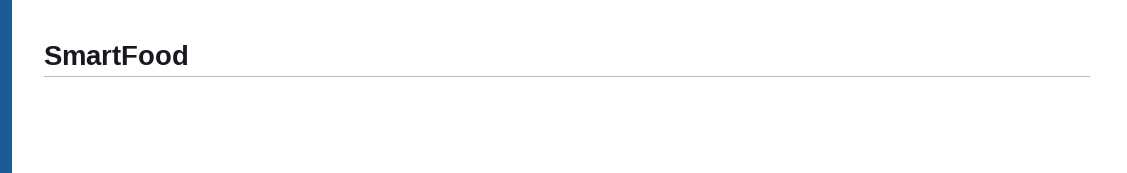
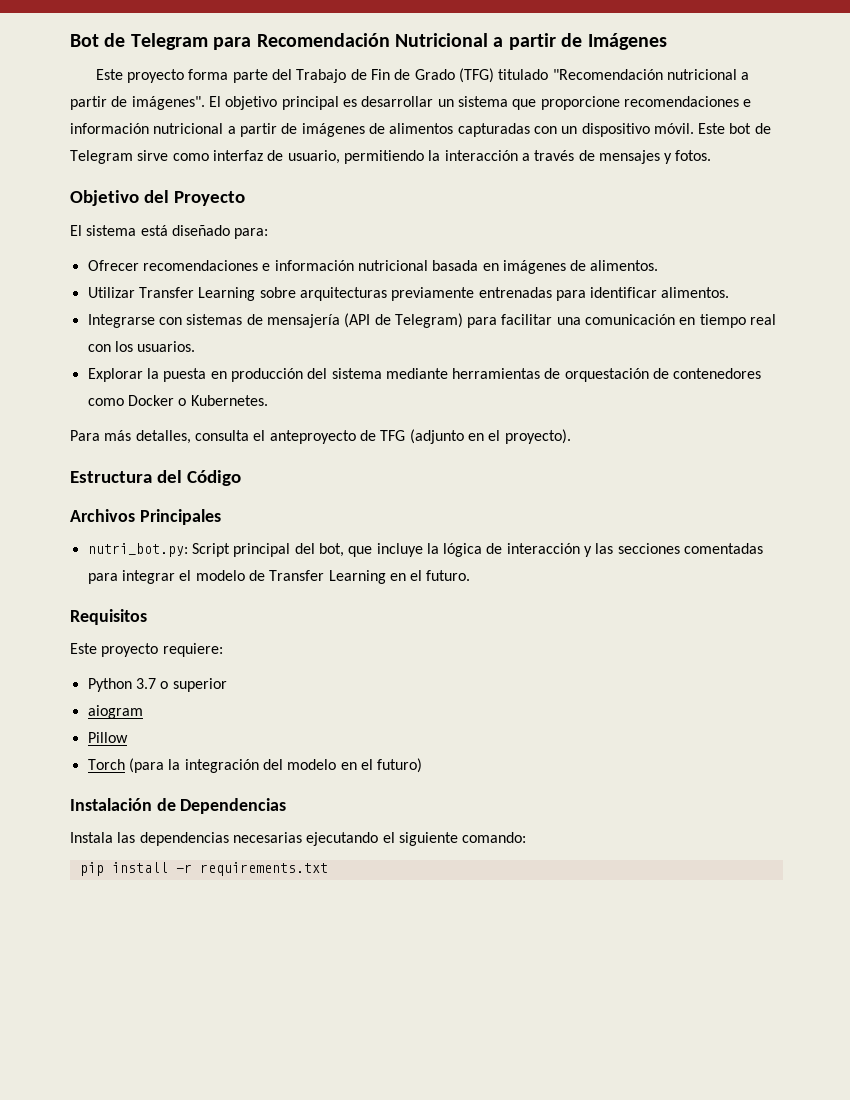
[44,45,189,65] SmartFood -> [70,33,667,50] [95,68,750,83] [70,96,752,110] [70,123,771,137] [70,150,712,164] [70,190,245,206] [70,225,269,239] [87,260,659,274] [87,287,730,301] [87,313,777,328] [87,341,196,352] [87,368,762,382] [87,395,268,406] [70,429,571,444] [70,470,241,486] [70,509,221,525] [87,543,764,557] [87,570,471,584] [70,609,147,625] [70,643,223,657] [87,678,227,692] [87,705,143,719] [87,732,128,743] [87,758,423,773] [70,798,287,814] [70,832,527,846] [79,862,328,876] Bot de Telegram para Recomendación Nutricional a partir de Imágenes // Este proyecto forma parte del Trabajo de Fin de Grado (TFG) titulado "Recomendación nutricional a partir de imágenes". El objetivo principal es desarrollar un sistema que proporcione recomendaciones e información nutricional a partir de imágenes de alimentos capturadas con un dispositivo móvil. Este bot de Telegram sirve como interfaz de usuario, permitiendo la interacción a través de mensajes y fotos. // Objetivo del Proyecto // El sistema está diseñado para: // Ofrecer recomendaciones e información nutricional basada en imágenes de alimentos. // Utilizar Transfer Learning sobre arquitecturas previamente entrenadas para identificar alimentos. // Integrarse con sistemas de mensajería (API de Telegram) para facilitar una comunicación en tiempo real con los usuarios. // Explorar la puesta en producción del sistema mediante herramientas de orquestación de contenedores como Docker o Kubernetes. // Para más detalles, consulta el anteproyecto de TFG (adjunto en el proyecto). // Estructura del Código // Archivos Principales // nutri_bot.py: Script principal del bot, que incluye la lógica de interacción y las secciones comentadas para integrar el modelo de Transfer Learning en el futuro. // Requisitos // Este proyecto requiere: // Python 3.7 o superior // aiogram // Pillow // Torch (para la integración del modelo en el futuro) // Instalación de Dependencias // Instala las dependencias necesarias ejecutando el siguiente comando: // pip install -r requirements.txt

